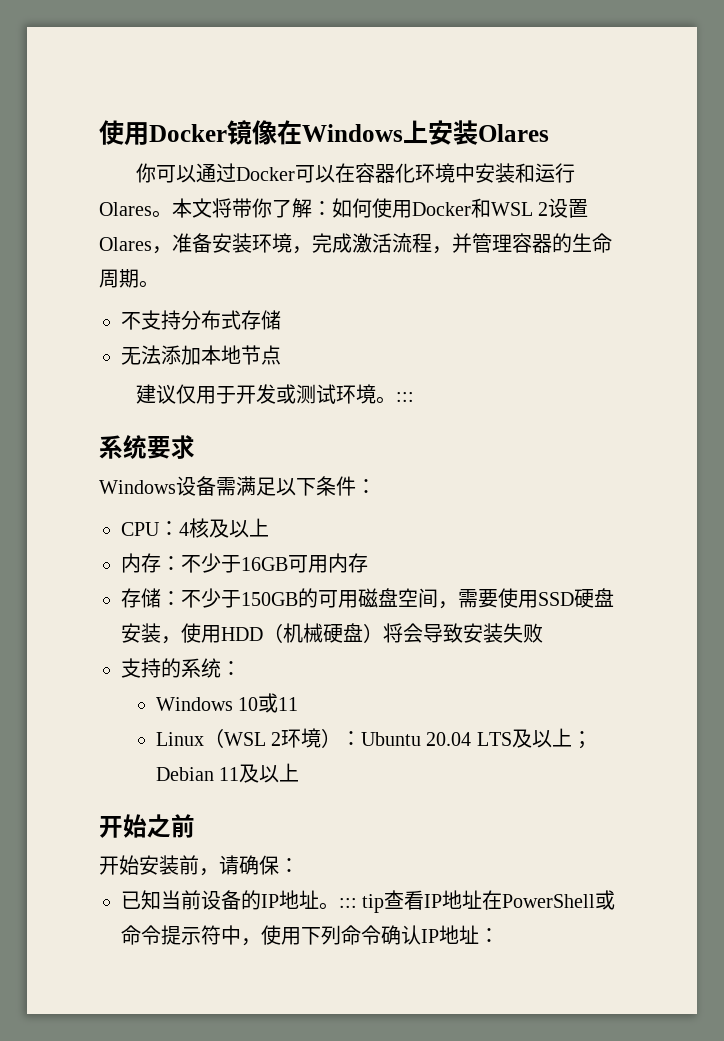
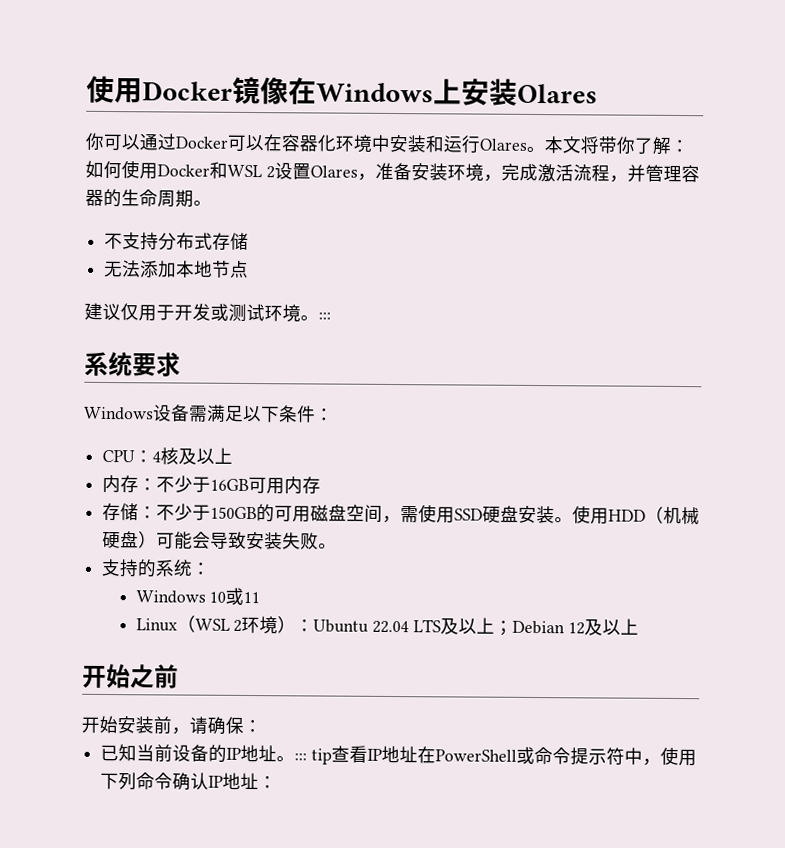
[478,589,498,608] 要 -> (420, 514) none
[161,636,181,644] ， -> [554,517,574,523] 。
[383,623,403,643] 将 -> [156,531,194,550] 可能
(543, 633) none -> [318,543,338,549] 。
[426,732,472,746] 20.04 -> [372,620,410,634] 22.04
[219,767,240,781] 11 -> [567,622,585,635] 12

